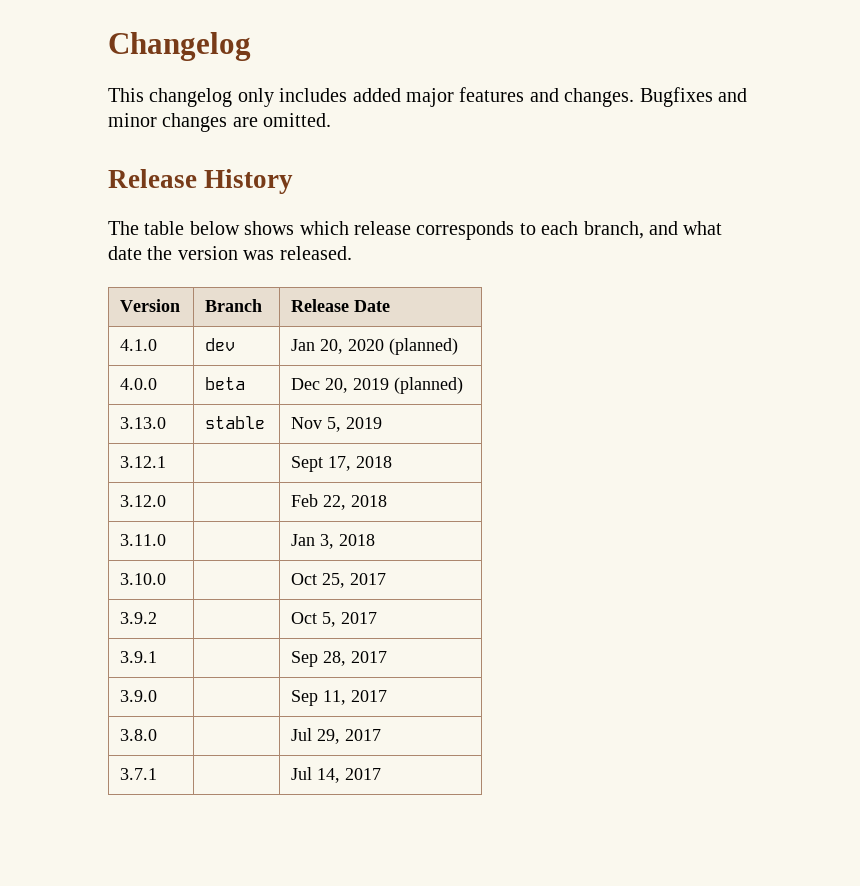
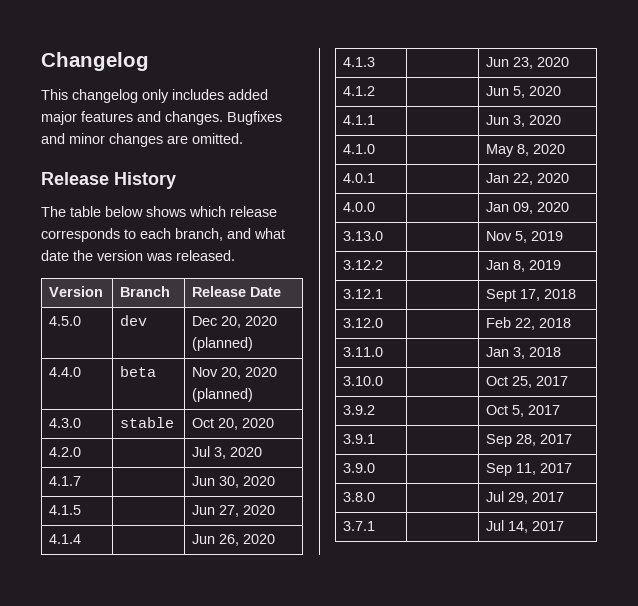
[120,339,158,351] 4.1.0 -> [49,316,82,326] 4.5.0
[291,338,459,355] [120,378,158,390] Jan 20, 2020 (planned) // 4.0.0 -> [192,316,278,328] [192,337,254,351] [49,367,82,377] Dec 20, 2020 (planned) // 4.4.0
[291,377,464,394] Dec 20, 2019 (planned) -> [192,367,278,379] [192,388,254,402] [49,418,82,428] [120,417,175,428] [192,418,275,430] [49,447,82,457] [192,446,263,459] [49,476,82,486] [192,476,276,488] [49,505,82,515] [192,505,276,517] [49,534,82,544] [192,534,276,546] [343,57,376,67] [486,57,570,69] [343,86,376,96] [486,86,562,98] [343,115,376,125] [486,115,562,127] [343,144,376,154] [486,144,566,157] [343,173,376,183] [486,173,570,185] [343,202,376,212] [486,202,570,214] Nov 20, 2020 (planned) // 4.3.0 | stable | Oct 20, 2020 // 4.2.0 | | Jul 3, 2020 // 4.1.7 | | Jun 30, 2020 // 4.1.5 | | Jun 27, 2020 // 4.1.4 | | Jun 26, 2020 // 4.1.3 | | Jun 23, 2020 // 4.1.2 | | Jun 5, 2020 // 4.1.1 | | Jun 3, 2020 // 4.1.0 | | May 8, 2020 // 4.0.1 | | Jan 22, 2020 // 4.0.0 | | Jan 09, 2020
[205,416,266,429] stable -> (384, 236) none
(383, 423) none -> [343,260,384,270] [486,260,562,272] // 3.12.2 | | Jan 8, 2019

